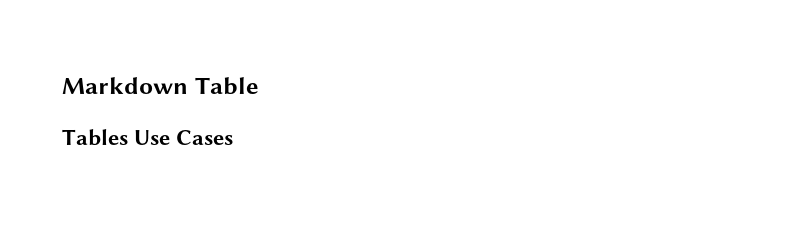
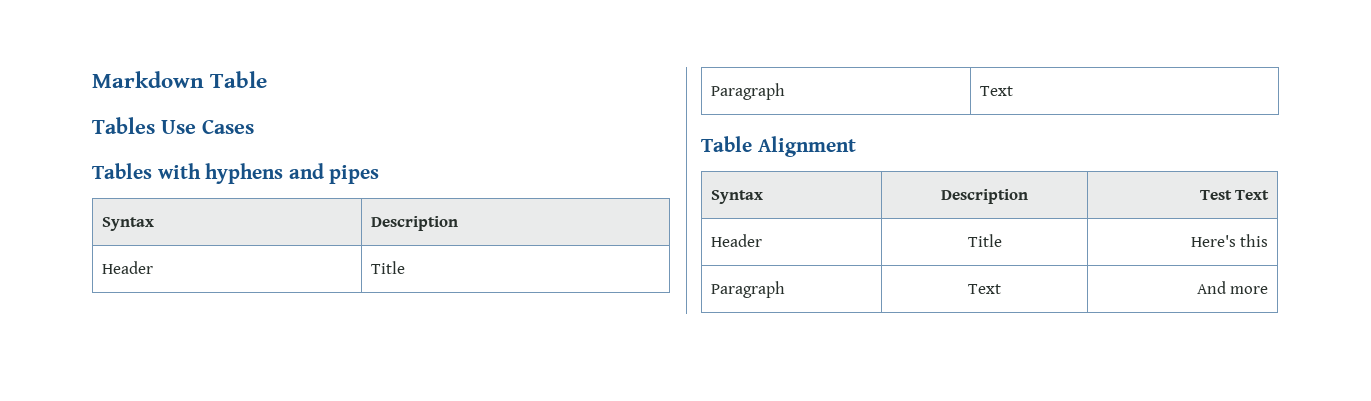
(234, 137) none -> [92,163,380,184] [101,217,154,231] [370,216,458,231] [101,261,153,274] [370,261,405,274] [710,83,785,100] [979,86,1013,96] [701,136,856,157] [710,190,763,204] [941,189,1028,204] [1199,190,1270,200] [710,234,762,247] [967,234,1002,247] [1190,234,1269,247] [710,281,785,298] [968,284,1001,294] [1196,281,1269,294] // Tables with hyphens and pipes // Syntax | Description // Header | Title // Paragraph | Text // Table Alignment // Syntax | Description | Test Text // Header | Title | Here's this // Paragraph | Text | And more

